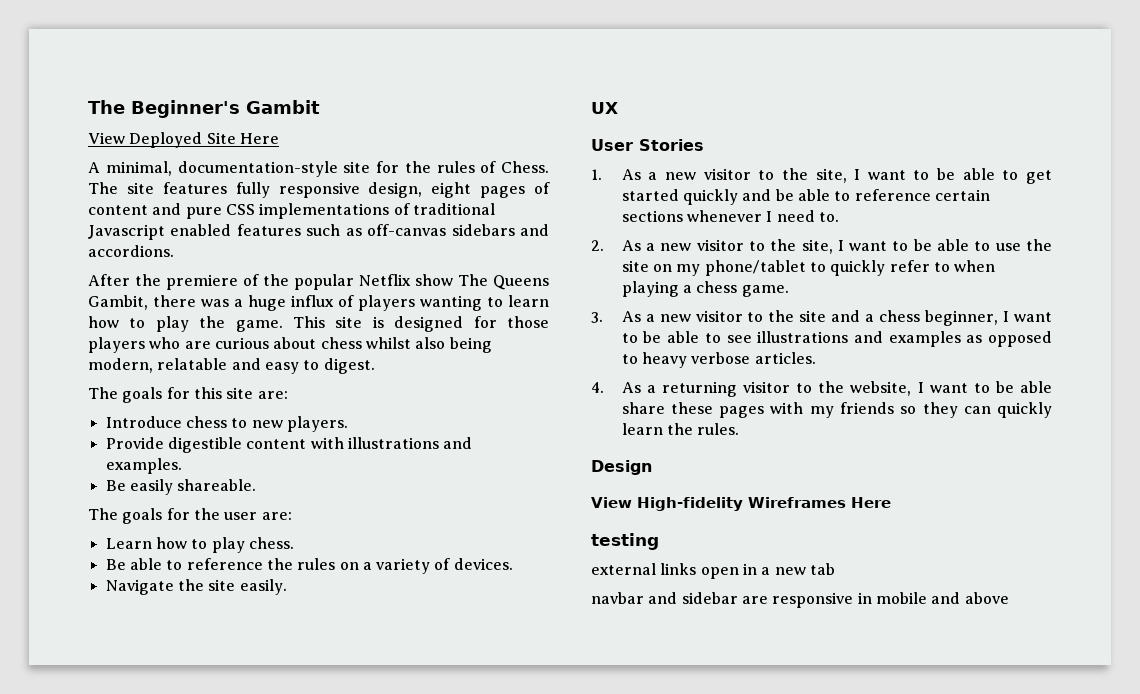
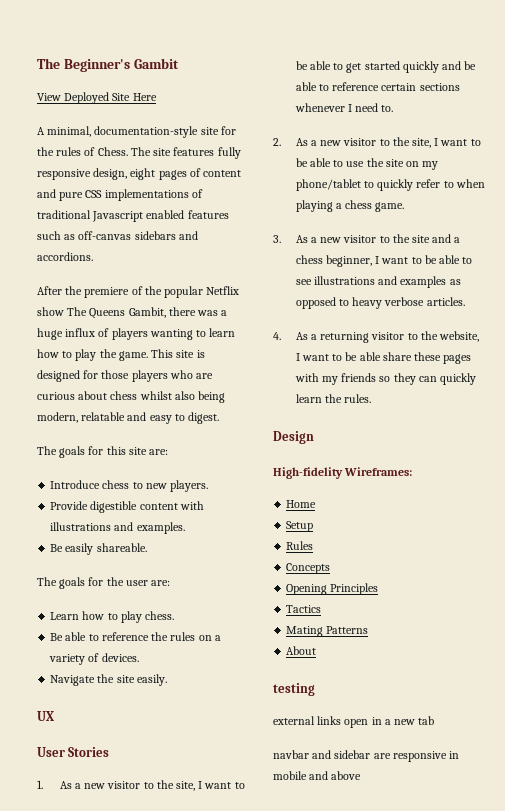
[591,497,891,511] View High-fidelity Wireframes Here -> [273,467,413,479] [286,500,317,508] [286,521,314,532] [286,541,314,550] [286,563,331,574] [286,583,379,595] [286,605,322,613] [286,626,369,637] [286,646,317,655] High-fidelity Wireframes: // Home // Setup // Rules // Concepts // Opening Principles // Tactics // Mating Patterns // About

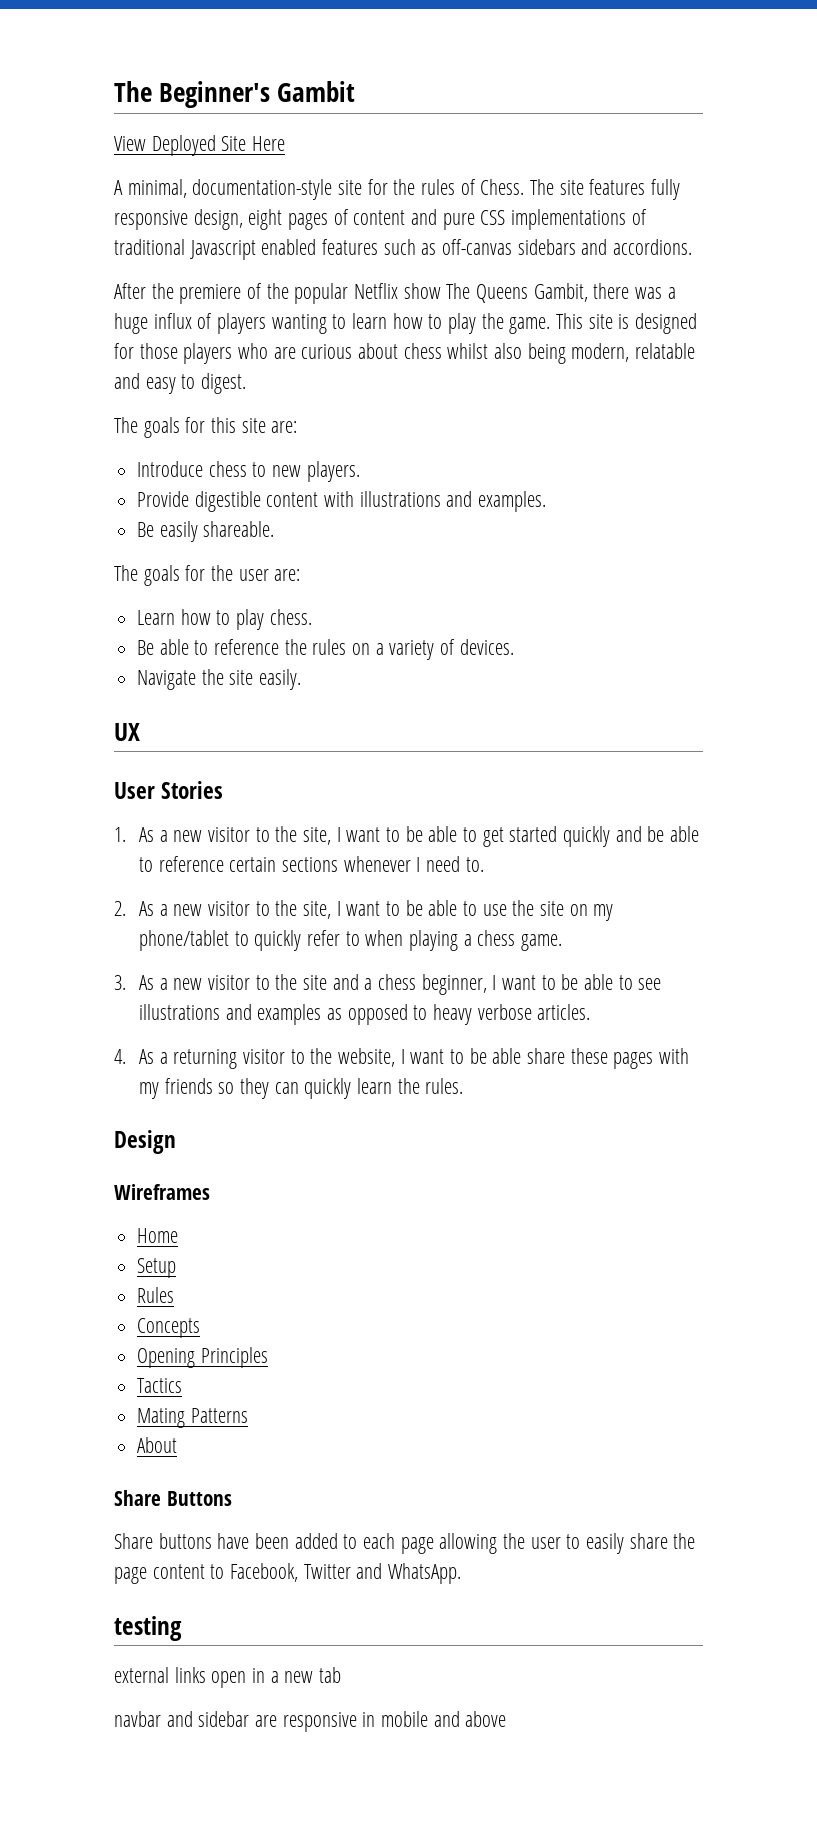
[273,467,413,479] High-fidelity Wireframes: -> [114,1184,210,1200] Wireframes
(317, 650) none -> [114,1490,232,1506] [114,1533,696,1554] [114,1563,462,1584] // Share Buttons // Share buttons have been added to each page allowing the user to easily share the page content to Facebook, Twitter and WhatsApp.

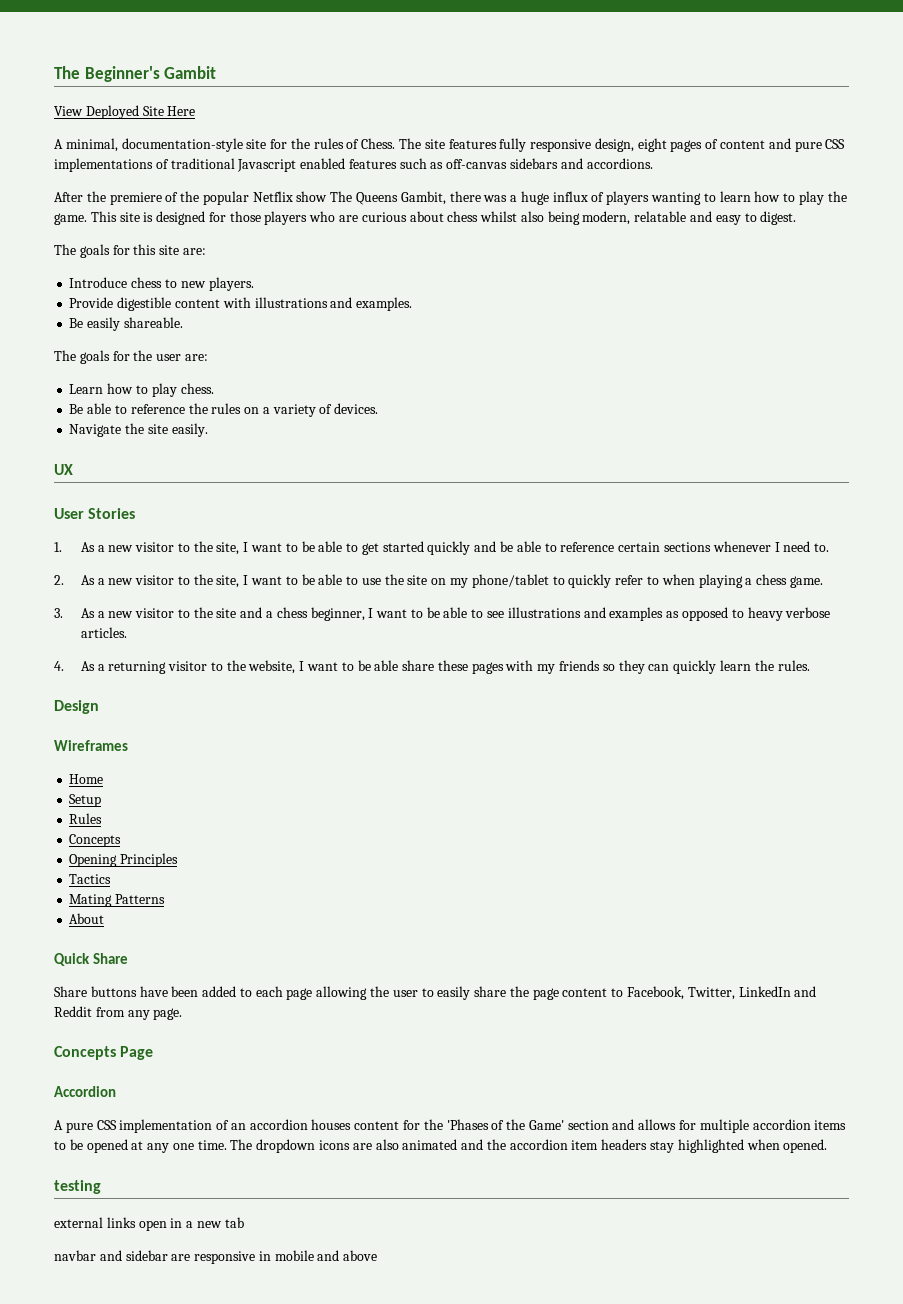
[114,1490,232,1506] Share Buttons -> [54,953,128,966] Quick Share
[303,1563,462,1584] Twitter and WhatsApp. -> [687,986,817,1000] [54,1006,183,1020] [54,1046,154,1060] [54,1086,116,1097] [54,1119,847,1133] [54,1139,828,1153] Twitter, LinkedIn and Reddit from any page. // Concepts Page // Accordion // A pure CSS implementation of an accordion houses content for the 'Phases of the Game' section and allows for multiple accordion items to be opened at any one time. The dropdown icons are also animated and the accordion item headers stay highlighted when opened.

